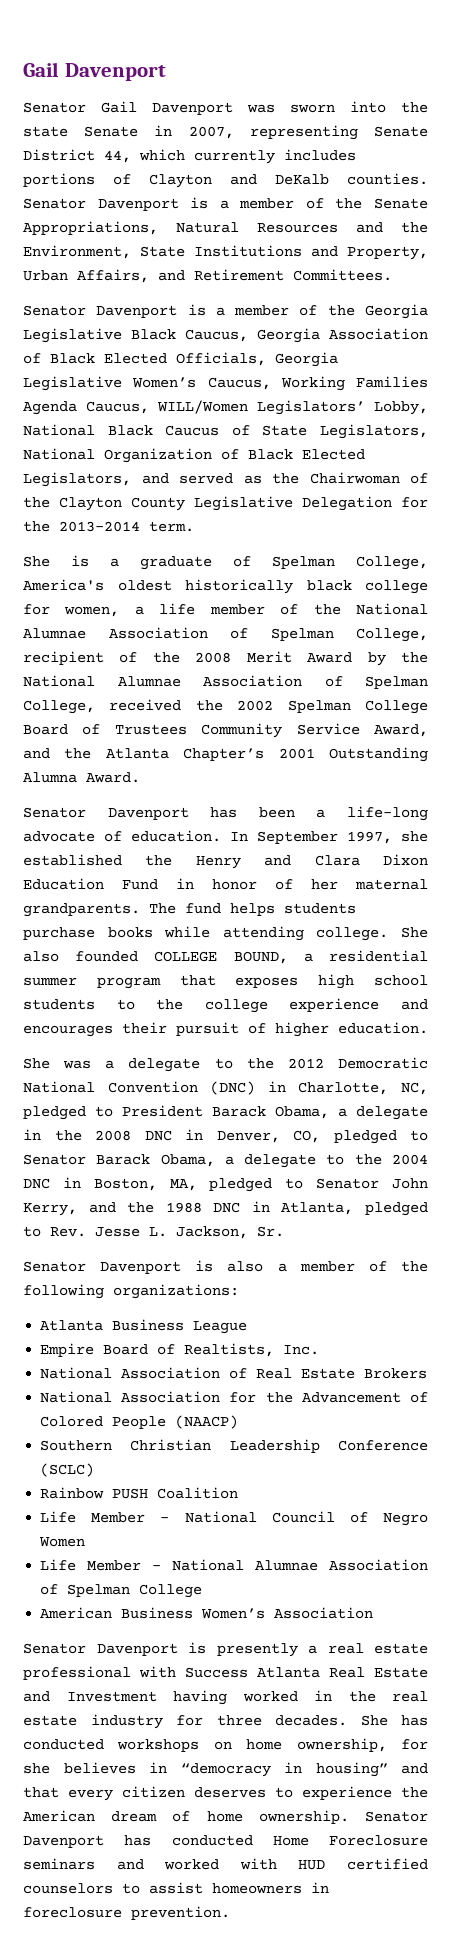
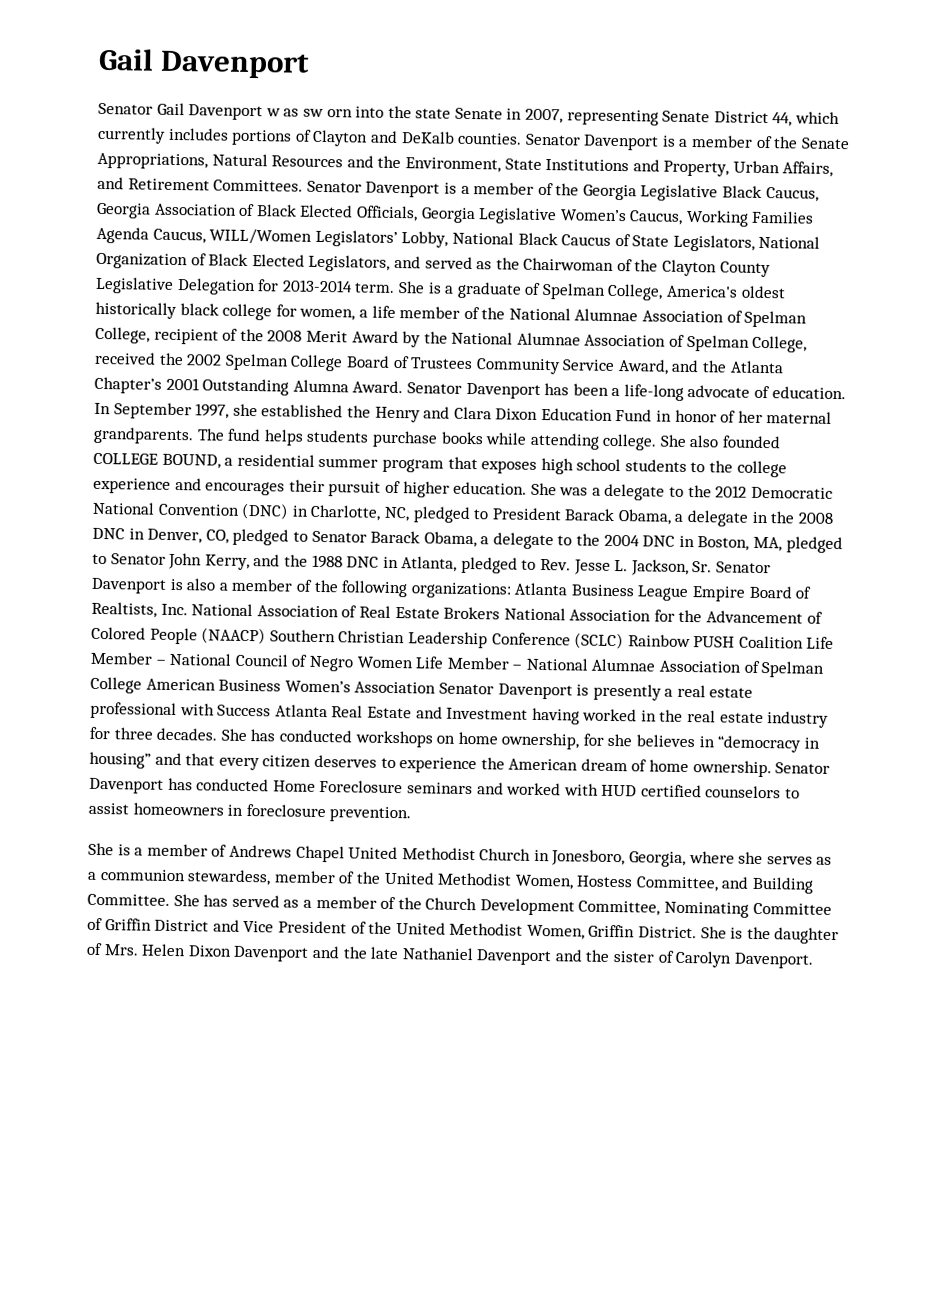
[247,104,335,113] was sworn -> [265,108,353,118] w as sw orn
(392, 275) // -> (304, 185) none
[23,521,50,532] the -> (280, 285) none
(194, 526) // -> (396, 287) none
(140, 777) // -> (404, 387) none
(428, 1028) // -> (528, 488) none
(284, 1231) // -> (713, 567) none
(239, 1291) // -> (511, 590) none
(248, 1327) // -> (689, 593) none
(320, 1350) // -> (188, 609) none
(428, 1373) // -> (501, 613) none
(239, 1422) // -> (267, 636) none
(95, 1470) // -> (625, 641) none
(239, 1493) // -> (804, 642) none
(86, 1542) // -> (413, 662) none
(203, 1591) // -> (142, 685) none
(374, 1613) // -> (437, 687) none
(230, 1913) none -> [88,842,833,867] [87,869,815,894] [87,893,832,918] [87,917,840,945] [86,942,813,969] // She is a member of Andrews Chapel United Methodist Church in Jonesboro, Georgia, where she serves as a communion stewardess, member of the United Methodist Women, Hostess Committee, and Building Committee. She has served as a member of the Church Development Committee, Nominating Committee of Griffin District and Vice President of the United Methodist Women, Griffin District. She is the daughter of Mrs. Helen Dixon Davenport and the late Nathaniel Davenport and the sister of Carolyn Davenport.

